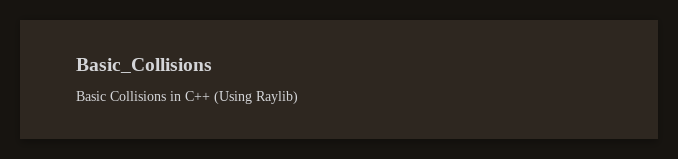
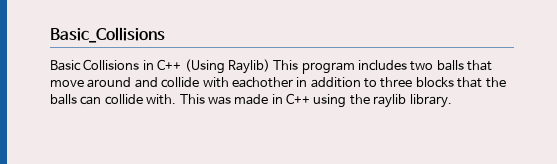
(298, 97) none -> [273,60,493,74] [50,77,506,88] [50,93,452,108] This program includes two balls that move around and collide with eachother in addition to three blocks that the balls can collide with. This was made in C++ using the raylib library.

